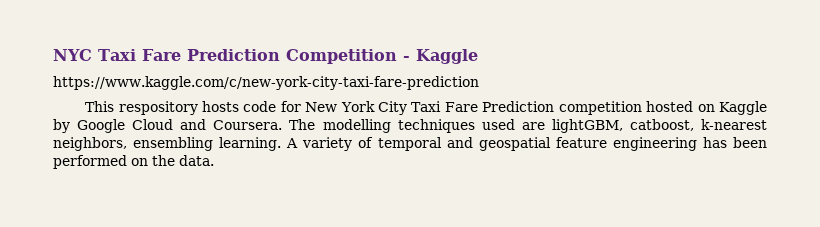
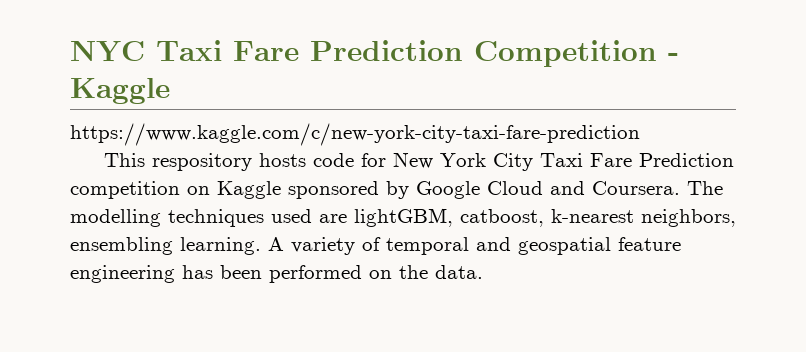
[646,101,694,112] hosted -> (180, 190) none
(768, 108) none -> [288,181,379,199] sponsored

